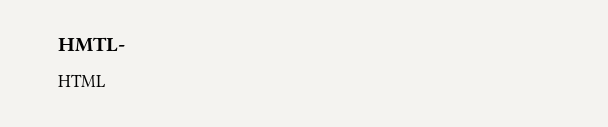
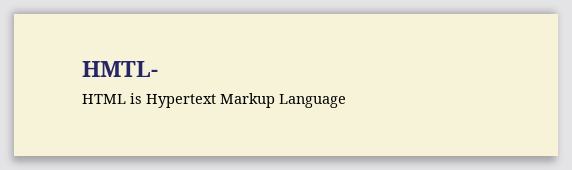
(105, 80) none -> [130,93,346,108] is Hypertext Markup Language

